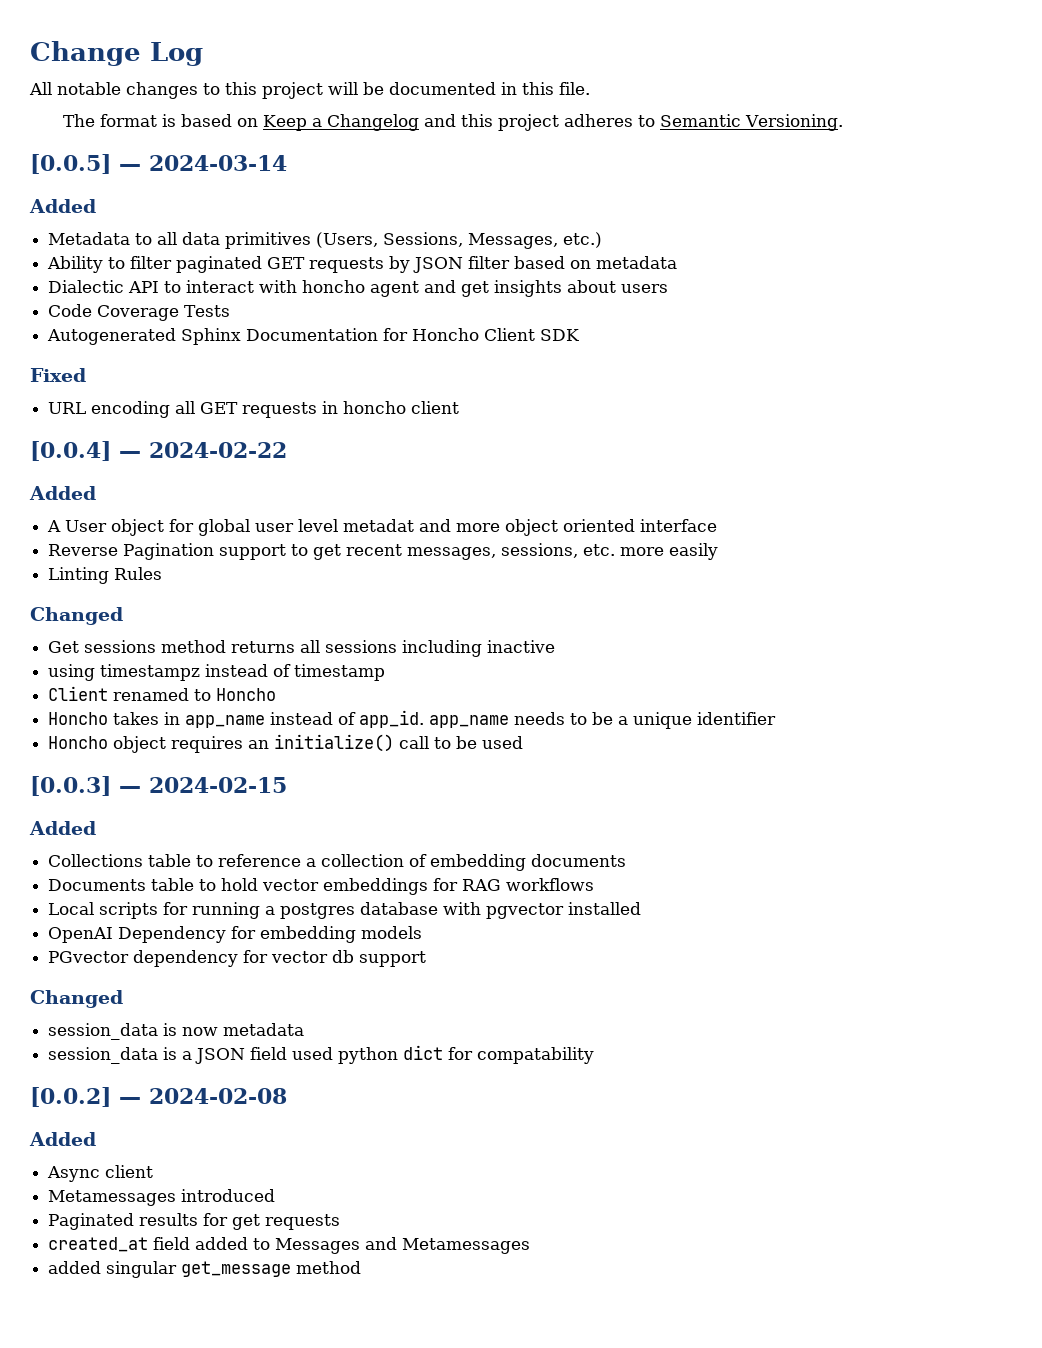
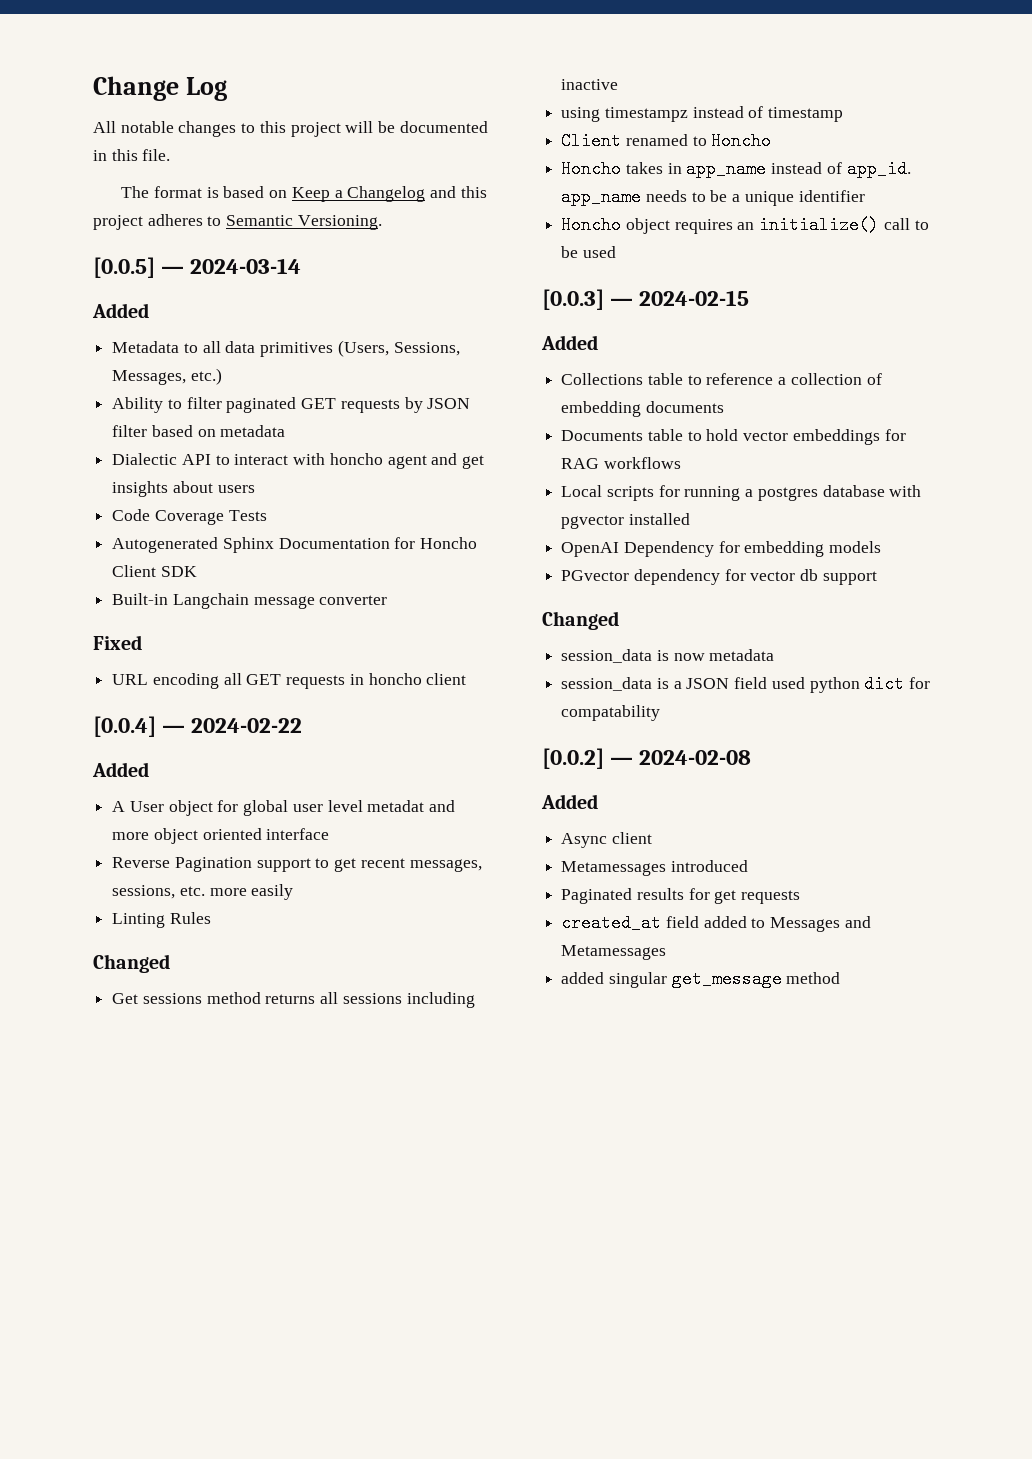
(580, 335) none -> [112,593,388,609] // Built-in Langchain message converter

